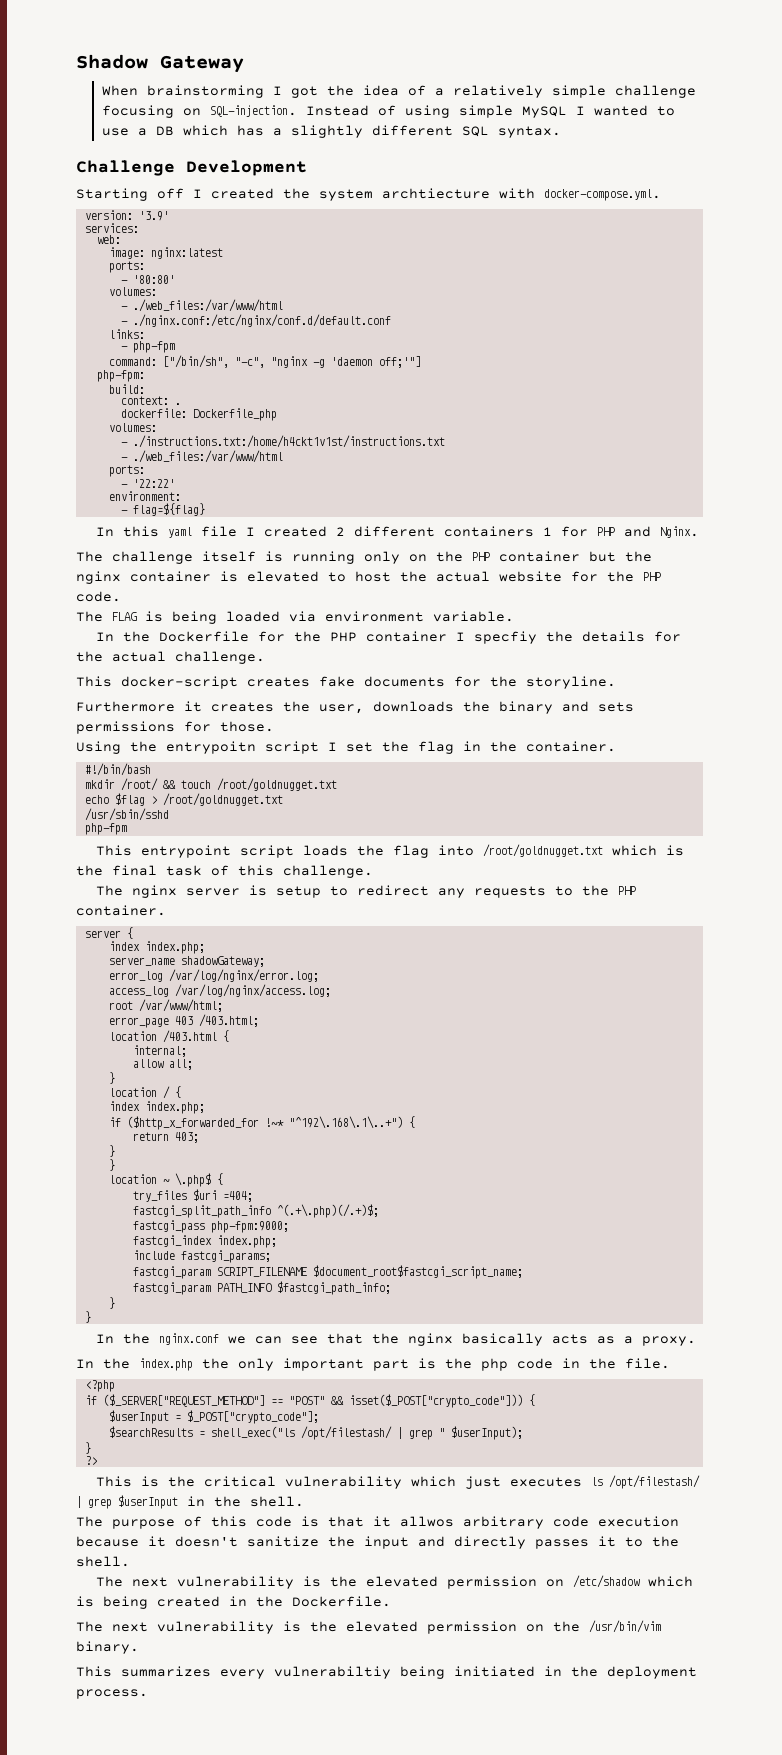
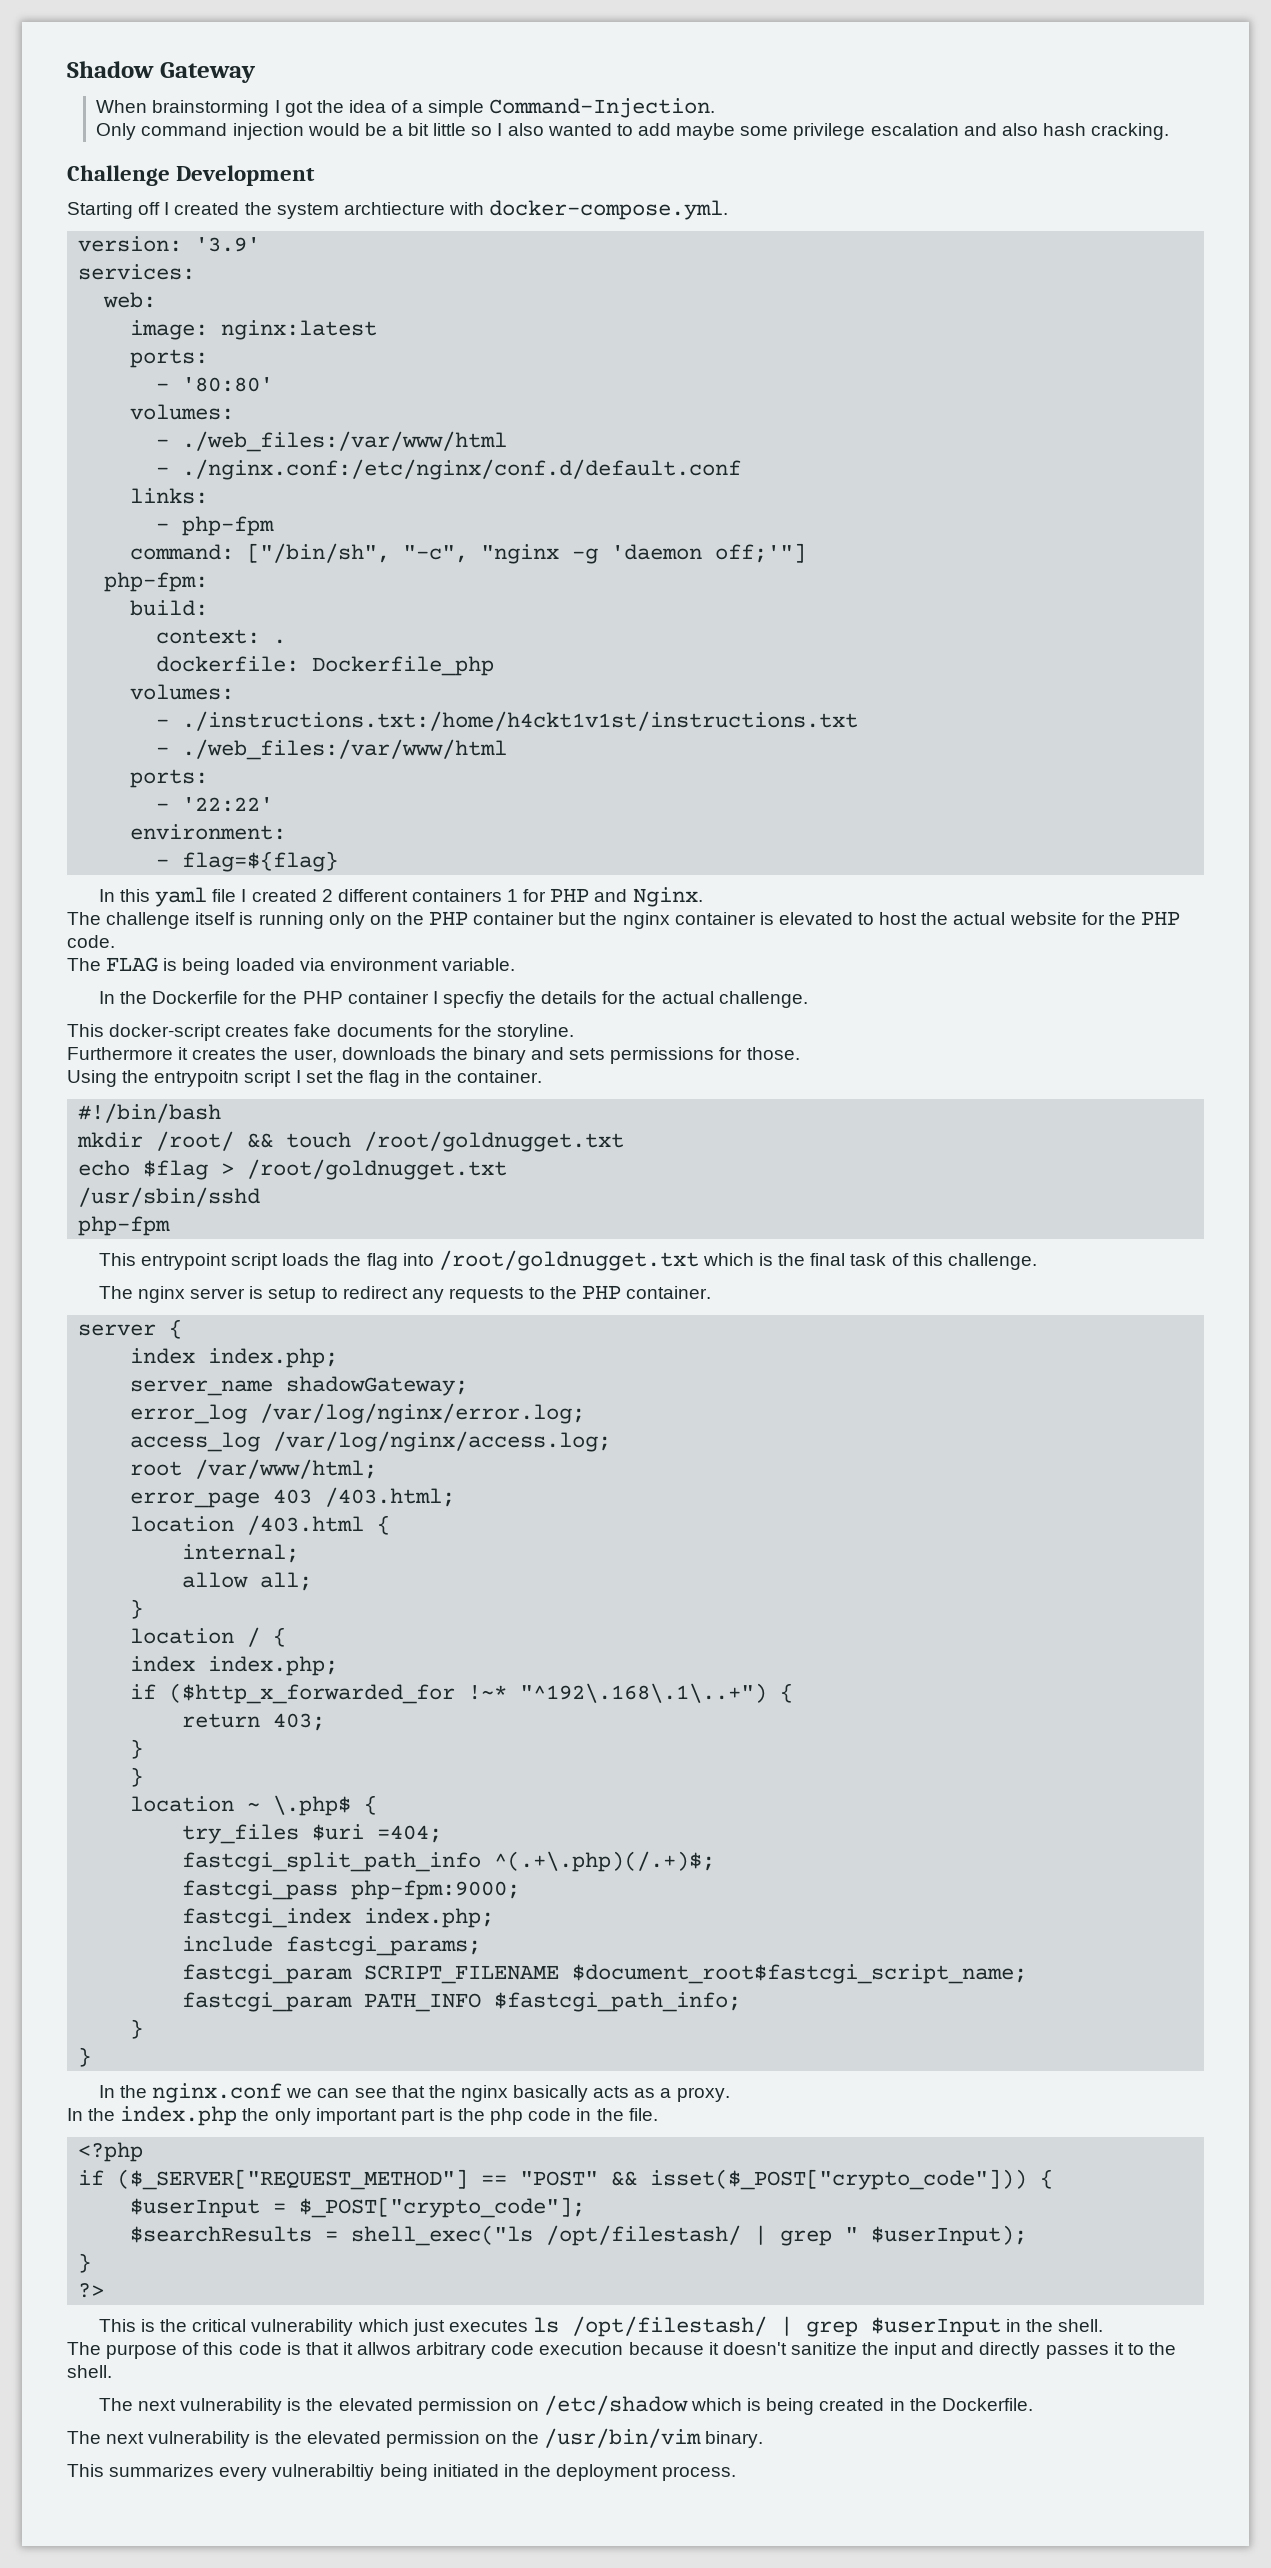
[452,85,696,98] [101,105,675,118] [101,125,561,138] relatively simple challenge focusing on SQL-injection. Instead of using simple MySQL I wanted to use a DB which has a slightly different SQL syntax. -> [428,98,716,118] [96,123,1170,140] simple Command-Injection. // Only command injection would be a bit little so I also wanted to add maybe some privilege escalation and also hash cracking.

